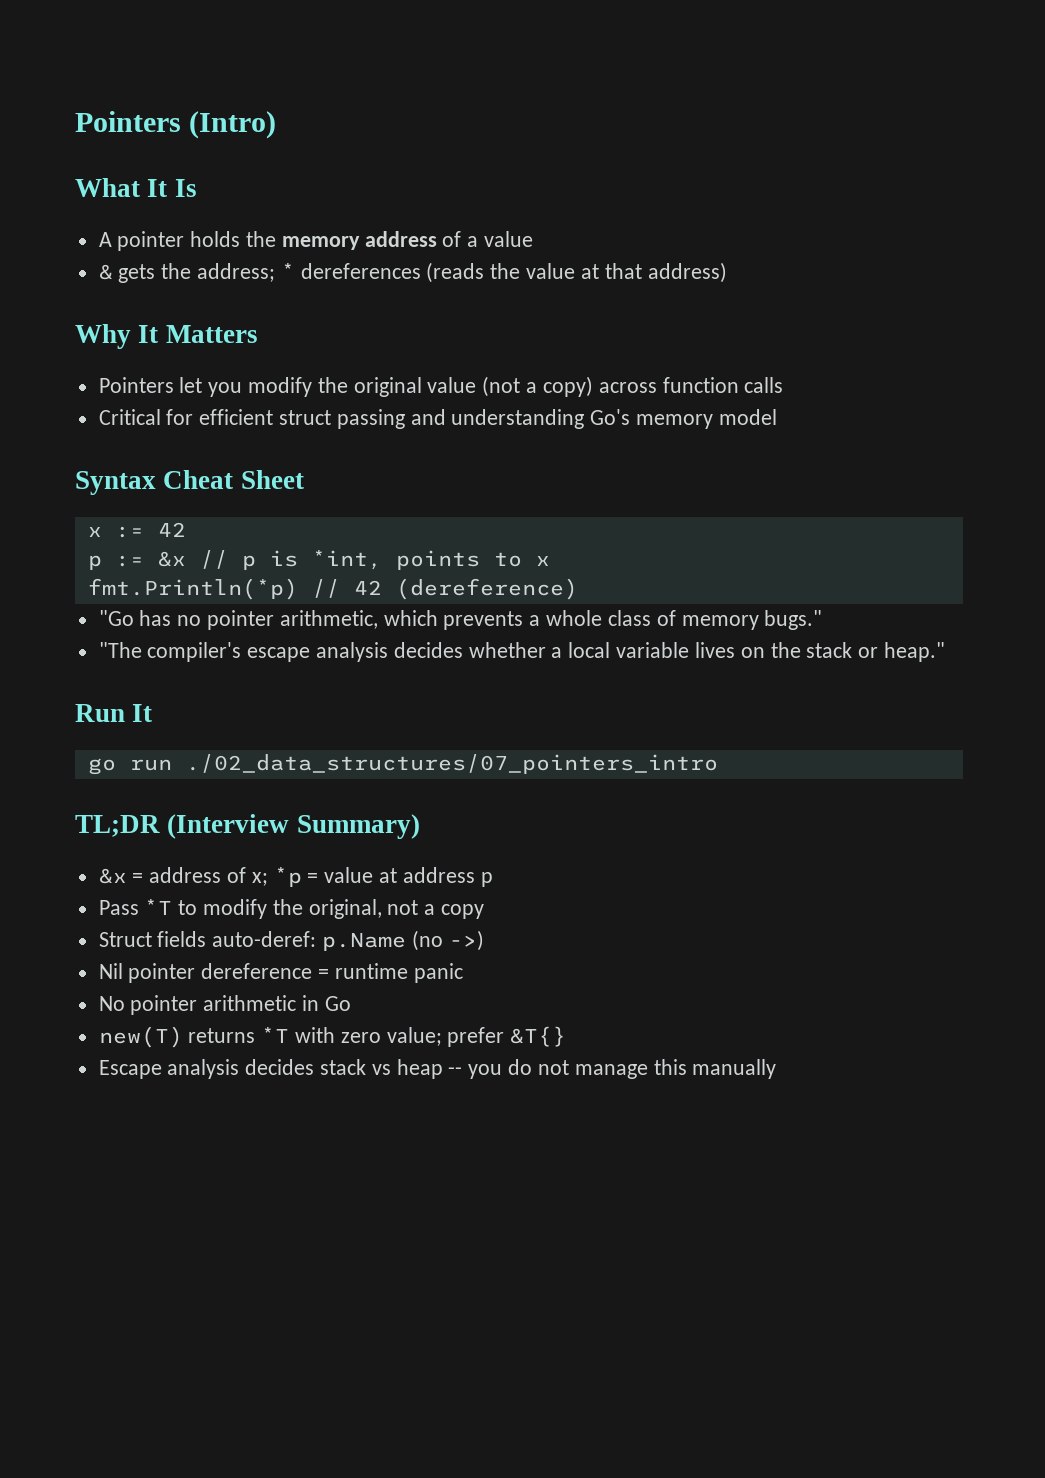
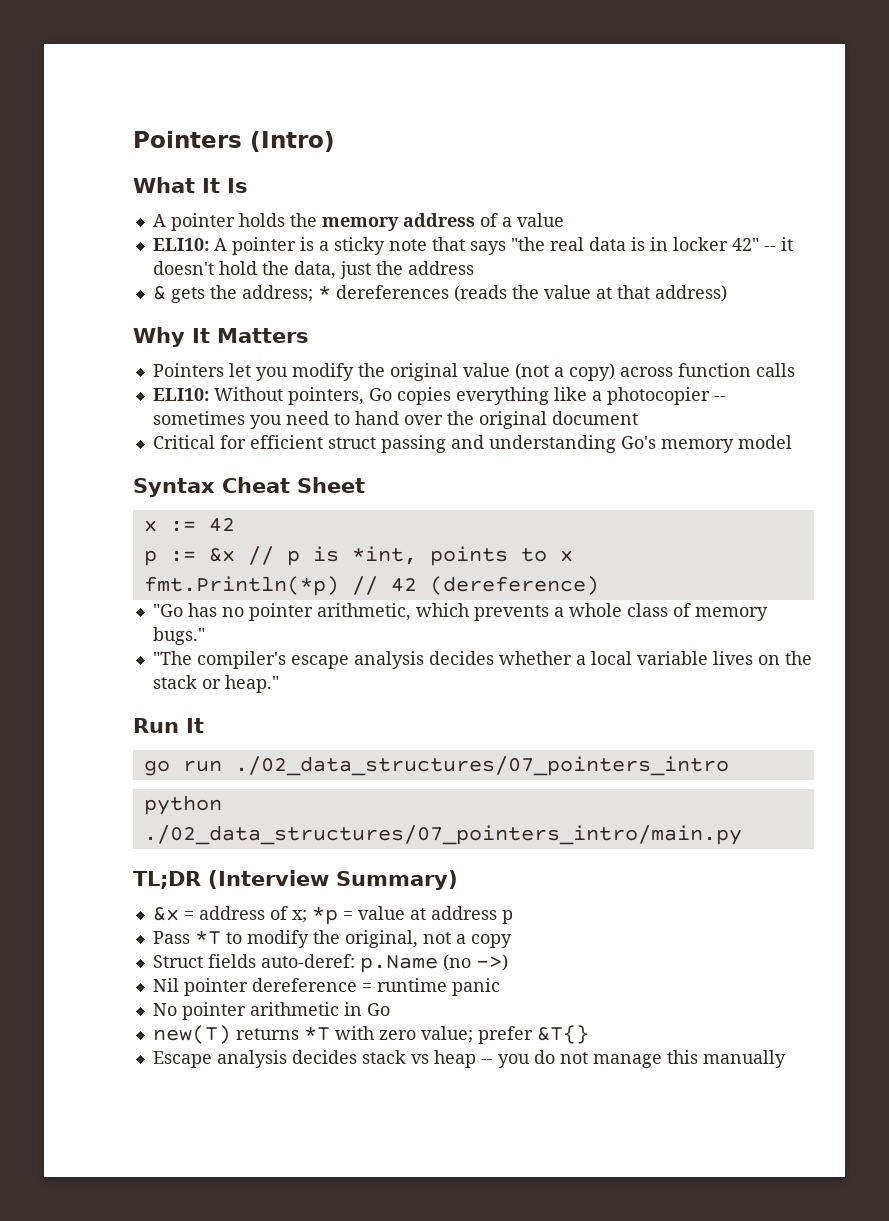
(534, 239) none -> [152,237,793,255] [152,261,474,279] // ELI10: A pointer is a sticky note that says "the real data is in locker 42" -- it doesn't hold the data, just the address
(784, 385) none -> [152,387,726,405] [152,411,638,429] // ELI10: Without pointers, Go copies everything like a photocopier -- sometimes you need to hand over the original document
(718, 764) none -> [143,795,222,815] [143,825,742,845] // python ./02_data_structures/07_pointers_intro/main.py

